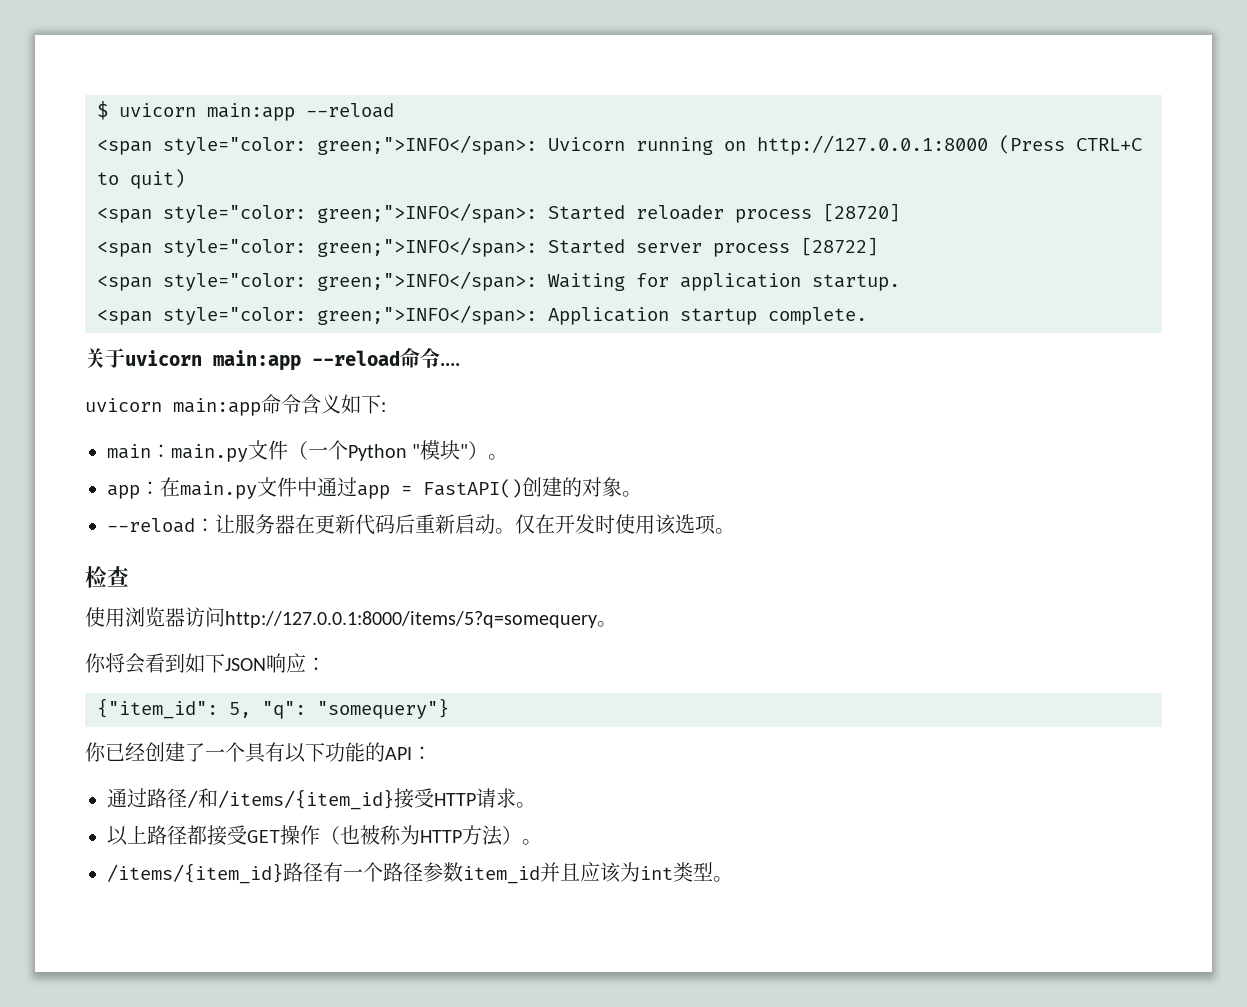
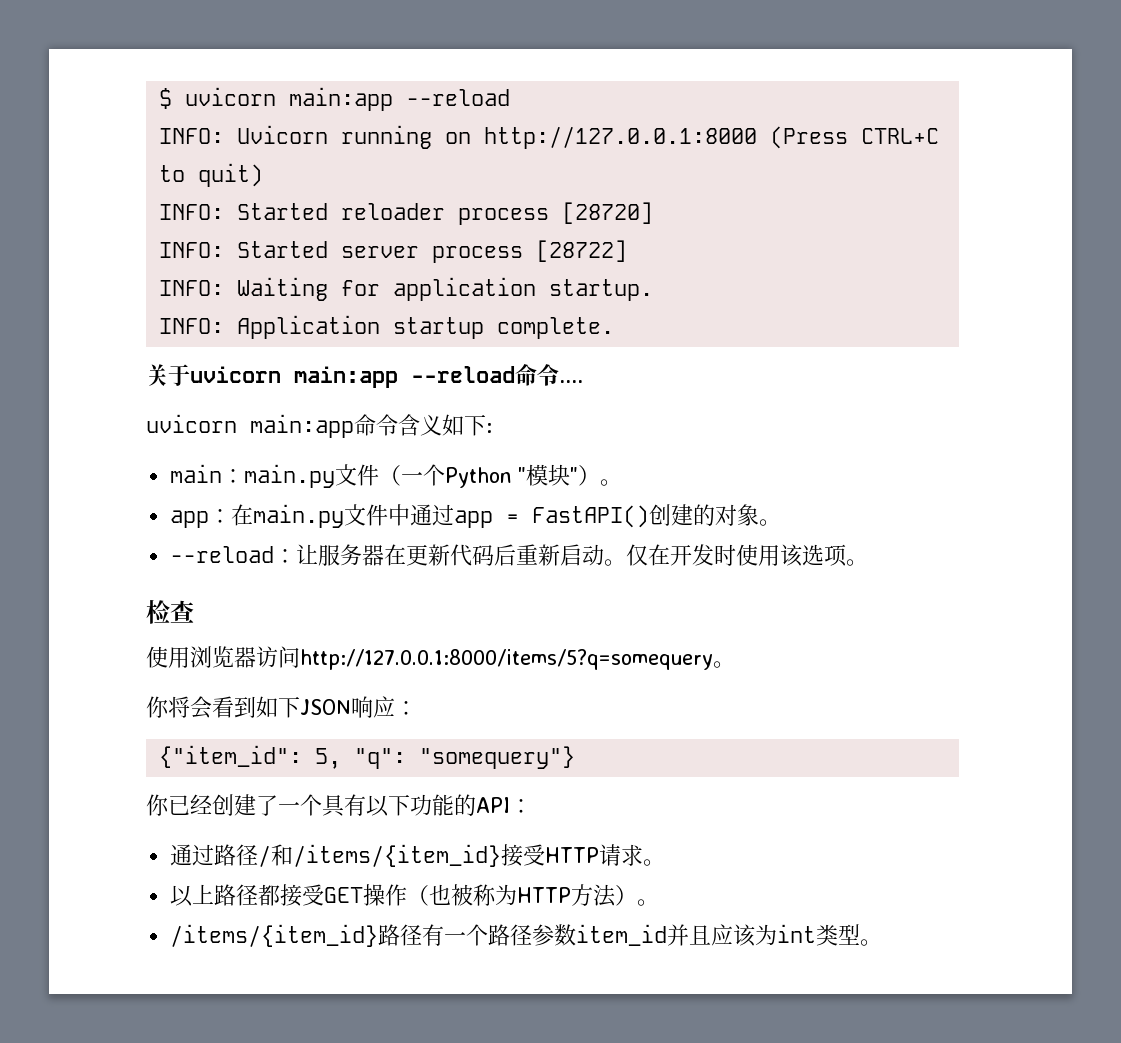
[97,135,537,155] <span style="color: green;">INFO</span>: -> [159,128,225,144] INFO:
[97,203,537,223] <span style="color: green;">INFO</span>: -> [159,204,225,220] INFO:
[97,237,537,257] <span style="color: green;">INFO</span>: -> [159,242,225,258] INFO:
[97,271,537,291] <span style="color: green;">INFO</span>: -> [159,280,225,296] INFO:
[97,305,537,325] <span style="color: green;">INFO</span>: -> [159,318,225,334] INFO:

